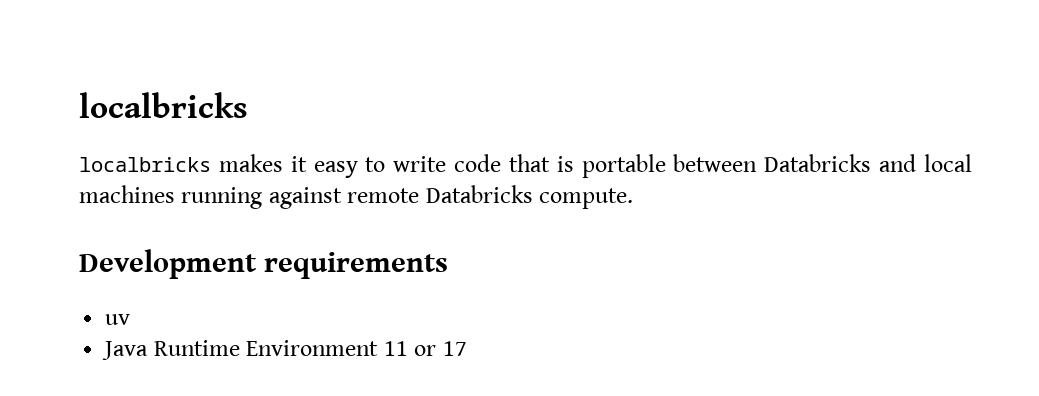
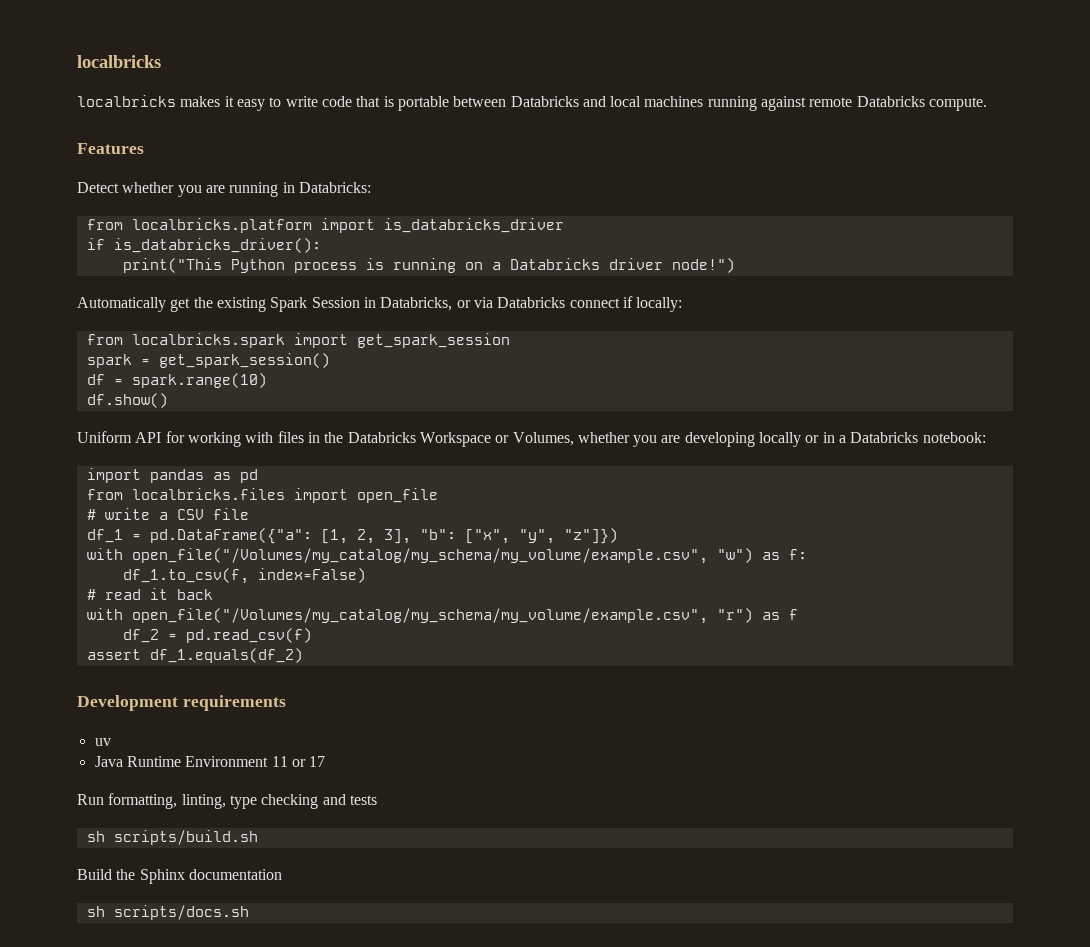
(634, 198) none -> [77,143,144,154] [77,182,371,197] [86,218,564,233] [86,238,321,253] [122,258,735,273] [77,296,683,312] [86,333,510,348] [86,353,330,368] [86,373,267,388] [86,393,168,408] [77,431,986,447] [86,468,258,483] [86,488,438,503] [86,508,249,520] [86,528,618,544] [86,548,807,564] [122,568,366,584] [86,588,213,600] [86,608,798,624] [122,628,312,643] [86,648,303,663] // Features // Detect whether you are running in Databricks: // from localbricks.platform import is_databricks_driver // if is_databricks_driver(): // print("This Python process is running on a Databricks driver node!") // Automatically get the existing Spark Session in Databricks, or via Databricks connect if locally: // from localbricks.spark import get_spark_session // spark = get_spark_session() // df = spark.range(10) // df.show() // Uniform API for working with files in the Databricks Workspace or Volumes, whether you are developing locally or in a Databricks notebook: // import pandas as pd // from localbricks.files import open_file // # write a CSV file // df_1 = pd.DataFrame({"a": [1, 2, 3], "b": ["x", "y", "z"]}) // with open_file("/Volumes/my_catalog/my_schema/my_volume/example.csv", "w") as f: // df_1.to_csv(f, index=False) // # read it back // with open_file("/Volumes/my_catalog/my_schema/my_volume/example.csv", "r") as f // df_2 = pd.read_csv(f) // assert df_1.equals(df_2)
(467, 348) none -> [77,793,377,809] [86,830,258,845] [77,869,282,884] [86,905,249,920] // Run formatting, linting, type checking and tests // sh scripts/build.sh // Build the Sphinx documentation // sh scripts/docs.sh

